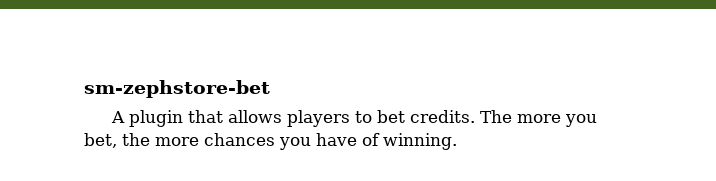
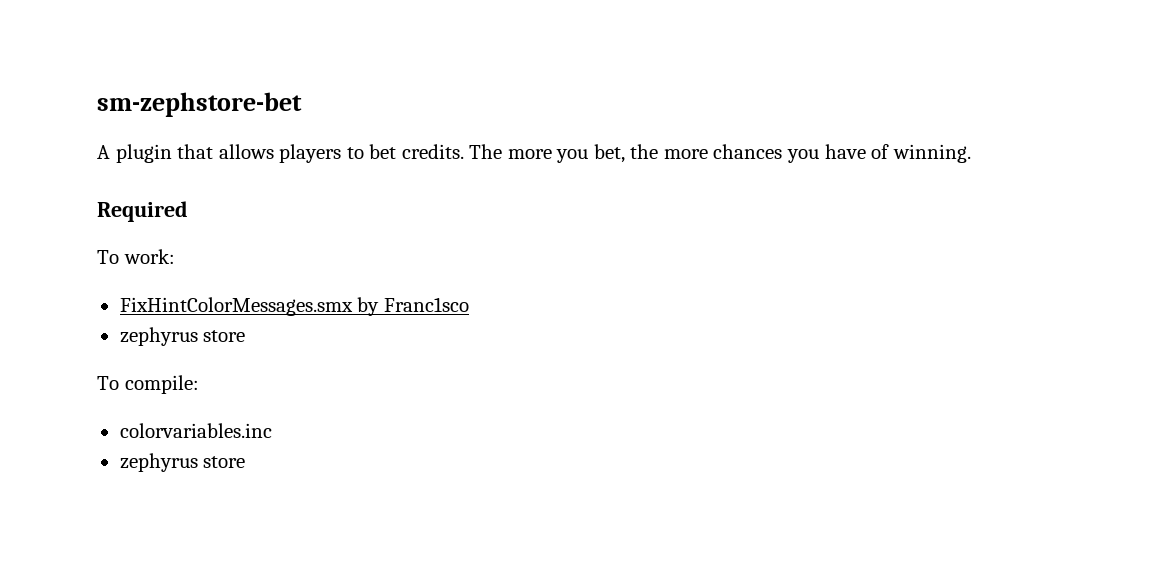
(457, 141) none -> [97,201,188,222] [97,249,175,264] [119,297,469,316] [119,327,246,346] [97,375,199,394] [119,423,272,438] [119,453,246,472] // Required // To work: // FixHintColorMessages.smx by Franc1sco // zephyrus store // To compile: // colorvariables.inc // zephyrus store

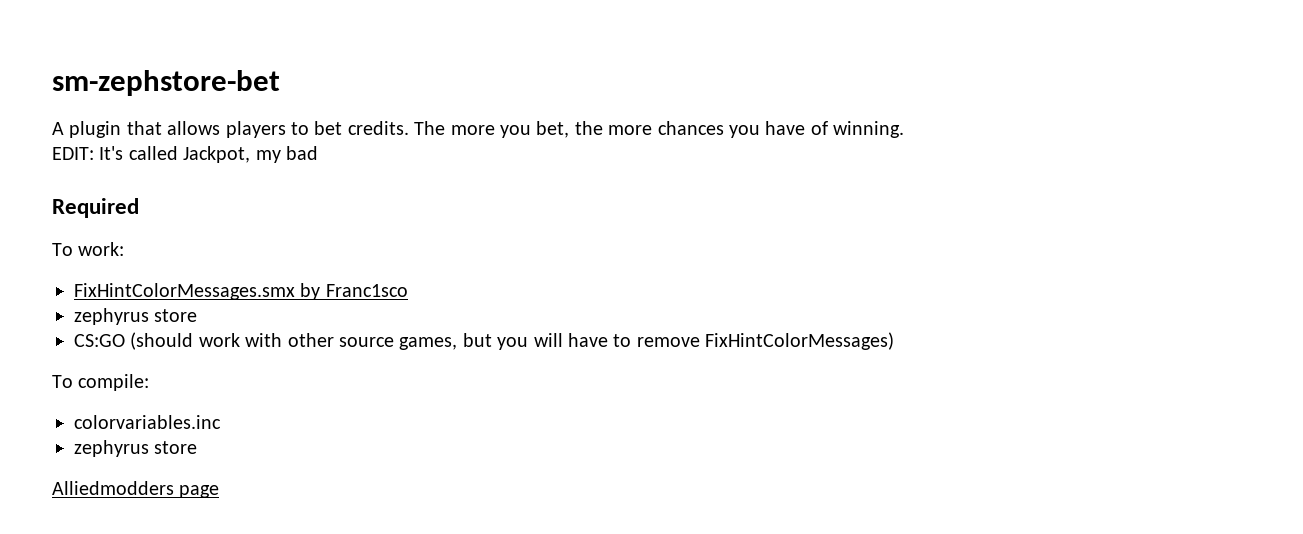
(971, 153) none -> [52,146,318,163] // EDIT: It's called Jackpot, my bad
(246, 336) none -> [74,332,895,350] // CS:GO (should work with other source games, but you will have to remove FixHintColorMessages)
(246, 462) none -> [52,481,220,498] // Alliedmodders page

